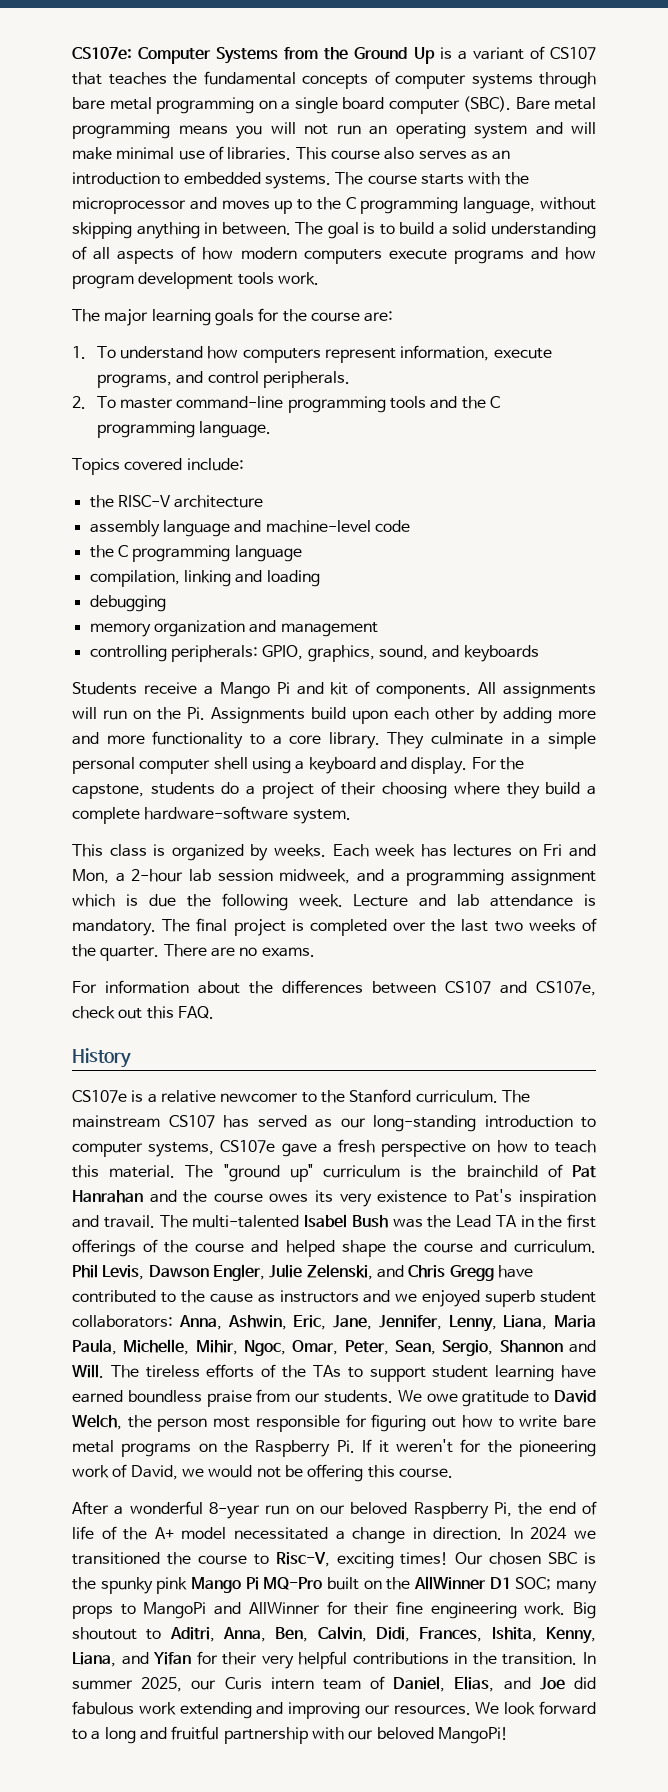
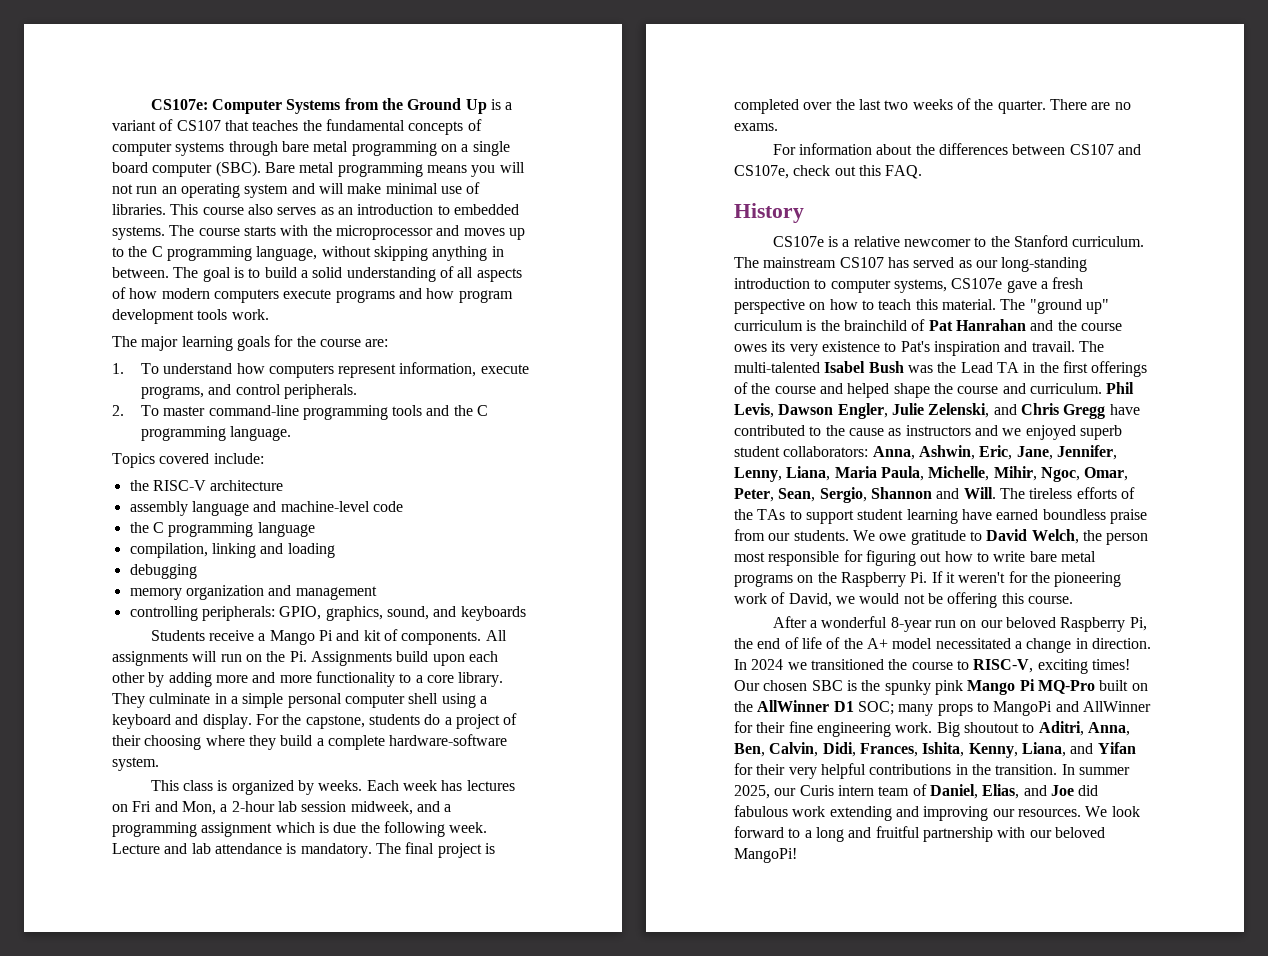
[275,1552,330,1567] Risc-V, -> [973,659,1034,673] RISC-V,

